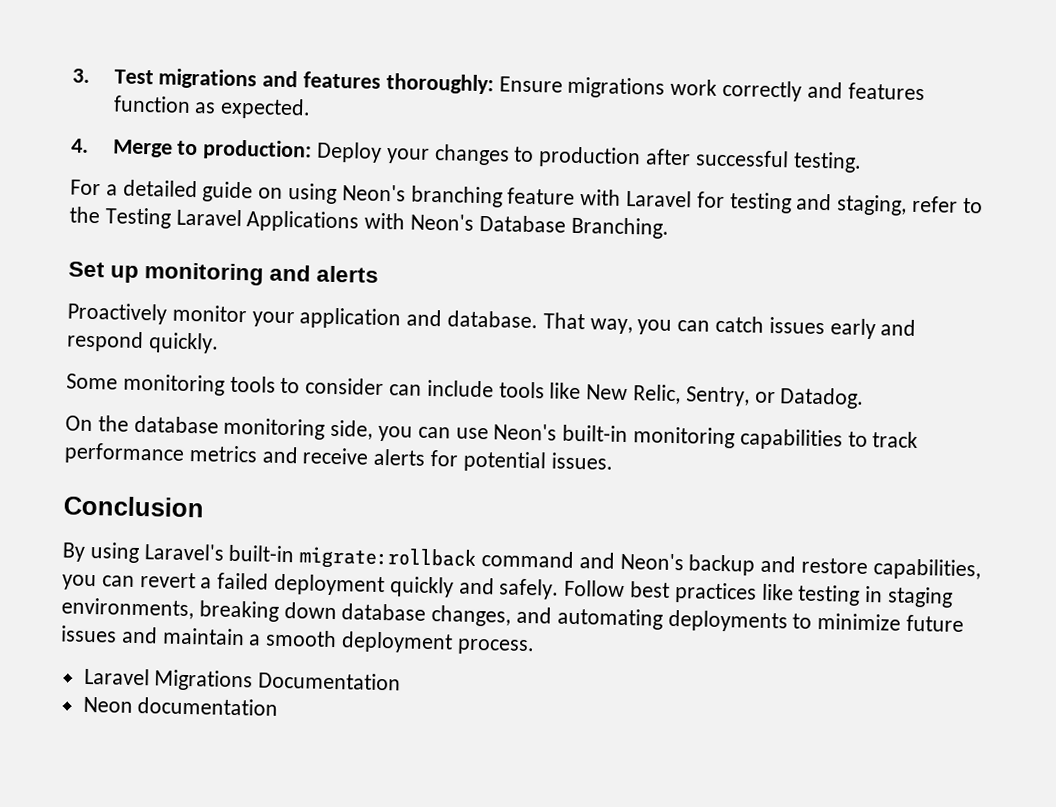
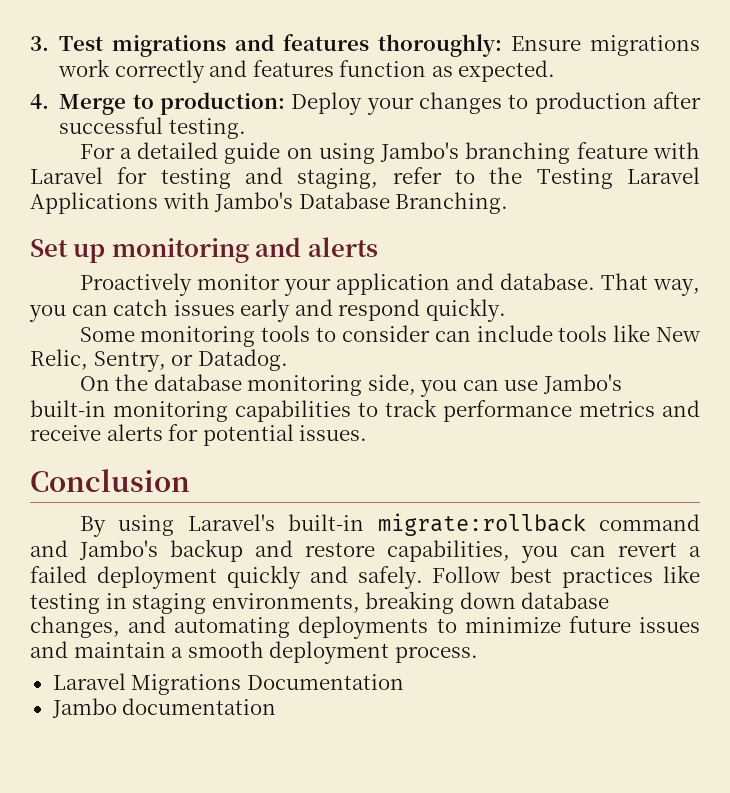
[341,184,406,202] Neon's -> [380,142,460,162] Jambo's
[410,213,475,231] Neon's -> [214,192,294,212] Jambo's
[493,423,558,441] Neon's -> [542,374,622,394] Jambo's
[619,552,684,571] Neon's -> [79,540,158,560] Jambo's
[82,696,133,713] Neon -> [51,698,117,718] Jambo

